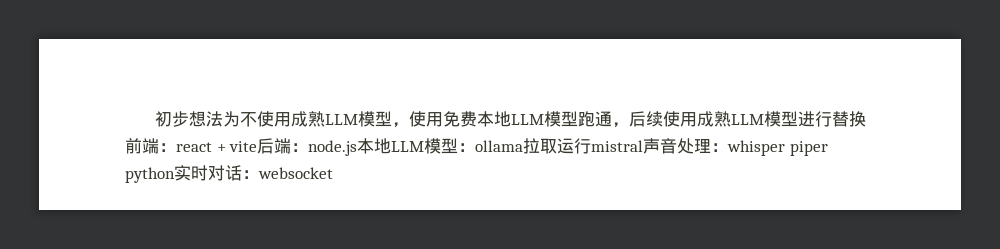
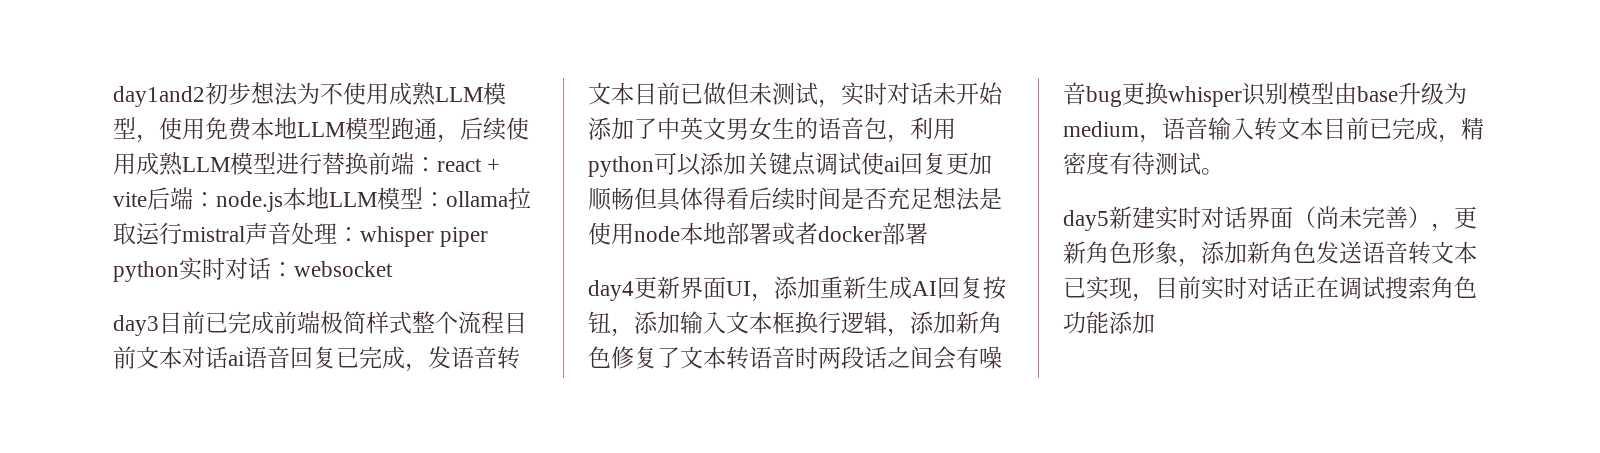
(155, 119) none -> [113,86,205,107] day1and2
(333, 173) none -> [113,311,527,336] [113,346,520,372] [588,82,1003,108] [588,117,956,143] [588,152,992,177] [588,187,1002,211] [588,222,928,245] [588,276,1006,302] [588,311,1002,337] [588,346,1002,370] [1063,82,1467,107] [1063,117,1484,143] [1063,152,1224,175] [1063,206,1477,232] [1063,241,1477,267] [1063,276,1477,302] [1063,311,1155,334] // day3目前已完成前端极简样式整个流程目前文本对话ai语音回复已完成，发语音转文本目前已做但未测试，实时对话未开始添加了中英文男女生的语音包，利用python可以添加关键点调试使ai回复更加顺畅但具体得看后续时间是否充足想法是使用node本地部署或者docker部署 // day4更新界面UI，添加重新生成AI回复按钮，添加输入文本框换行逻辑，添加新角色修复了文本转语音时两段话之间会有噪音bug更换whisper识别模型由base升级为medium，语音输入转文本目前已完成，精密度有待测试。 // day5新建实时对话界面（尚未完善），更新角色形象，添加新角色发送语音转文本已实现，目前实时对话正在调试搜索角色功能添加

